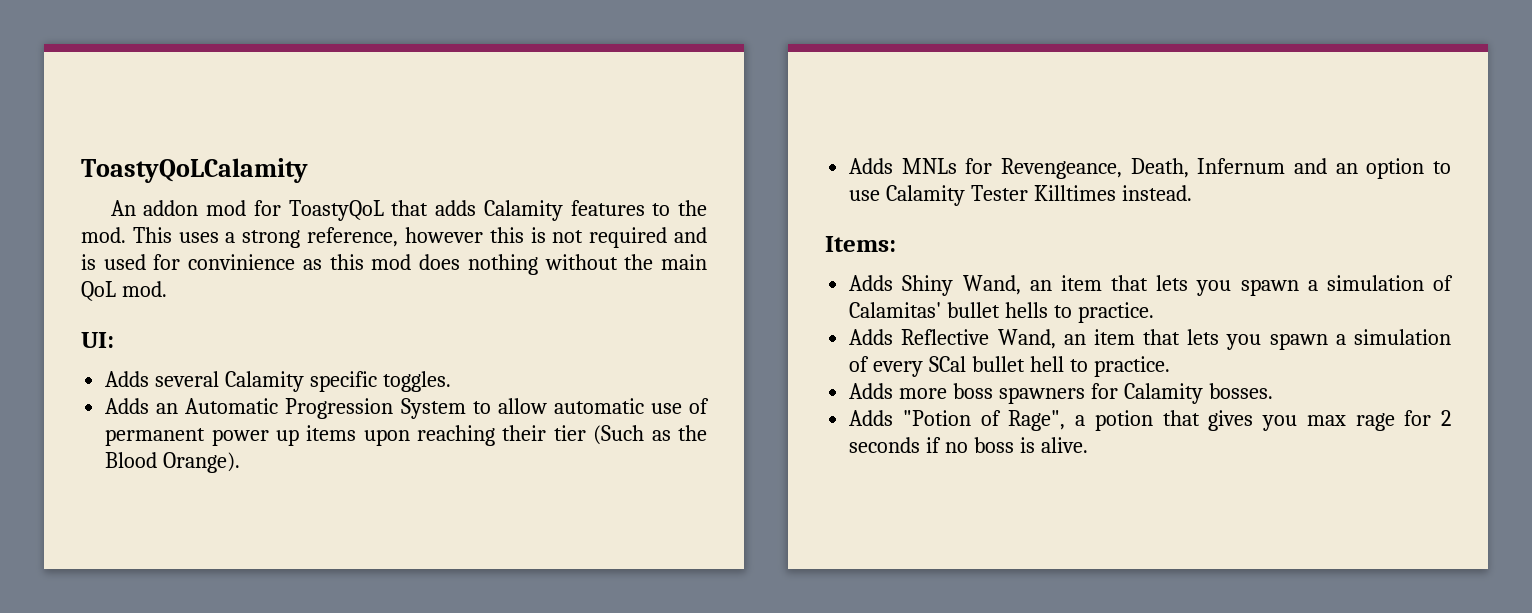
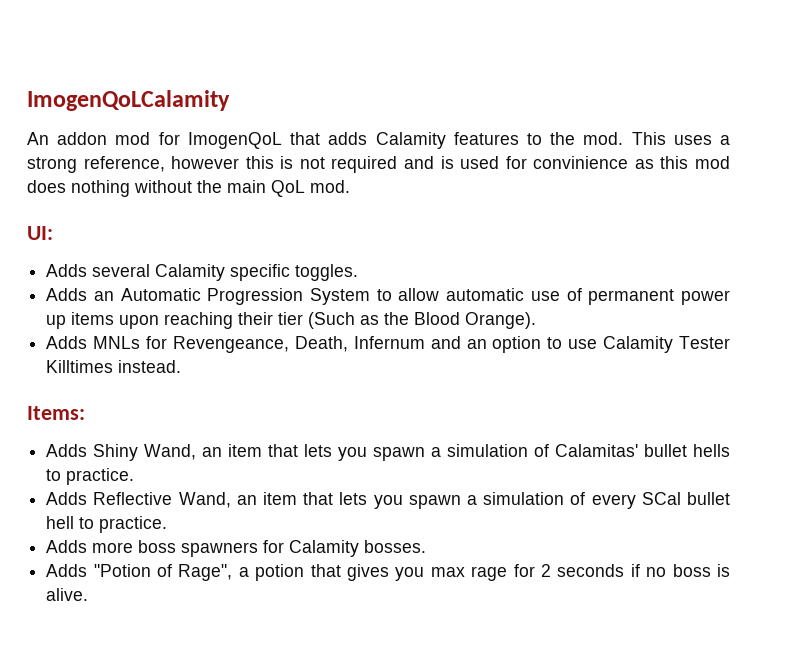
[81,158,308,183] ToastyQoLCalamity -> [27,90,230,111] ImogenQoLCalamity
[288,200,384,221] ToastyQoL -> [187,132,282,149] ImogenQoL

